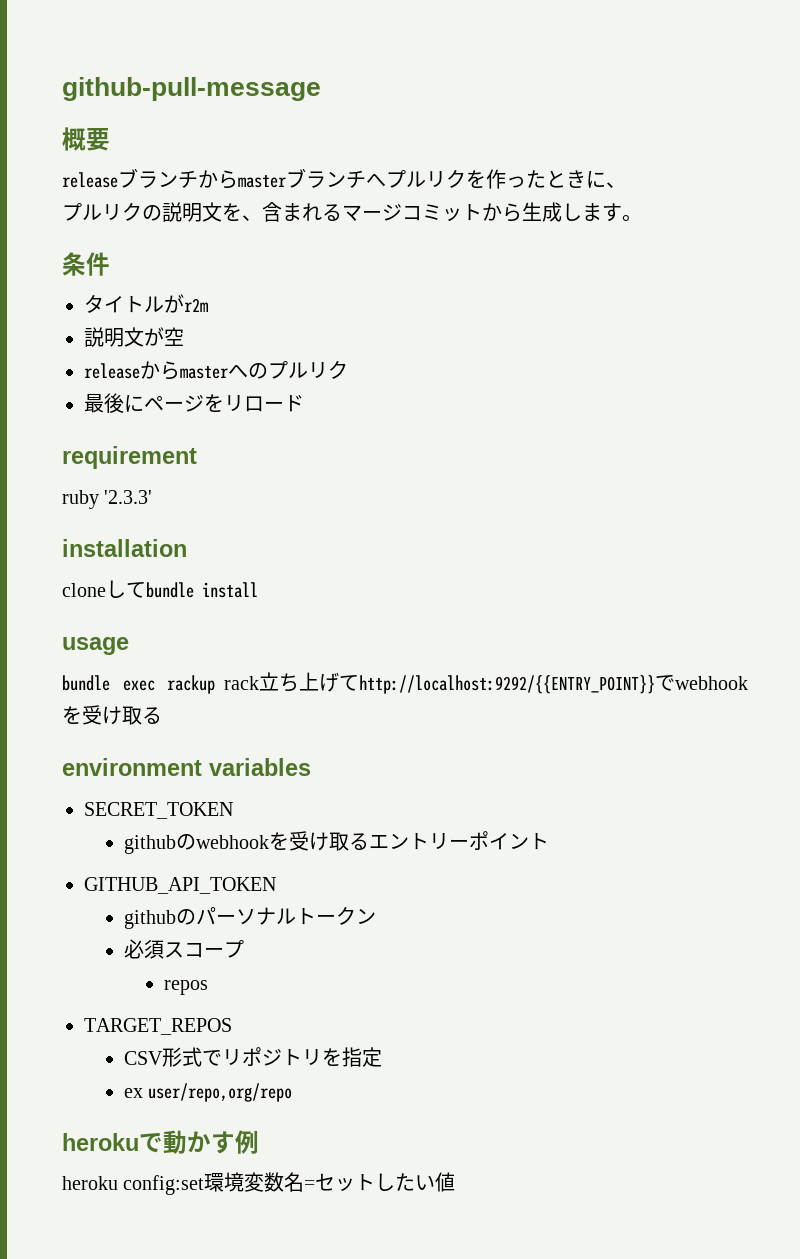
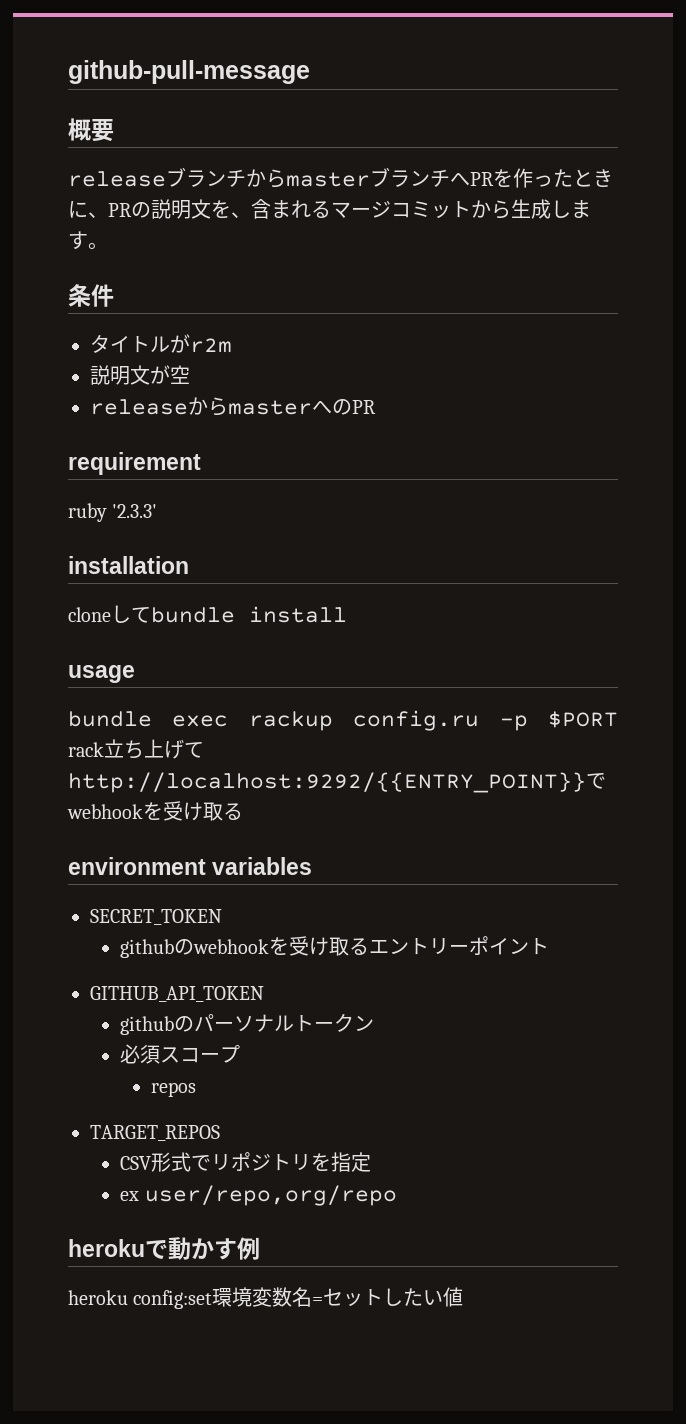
[386,169,466,188] プルリク -> [470,172,494,186] PR
[62,202,142,221] // プルリク -> [108,203,132,217] PR
[268,360,348,379] [84,393,304,413] プルリク // 最後にページをリロード -> [352,400,376,414] PR
(216, 684) none -> [353,710,618,731] config.ru -p $PORT

